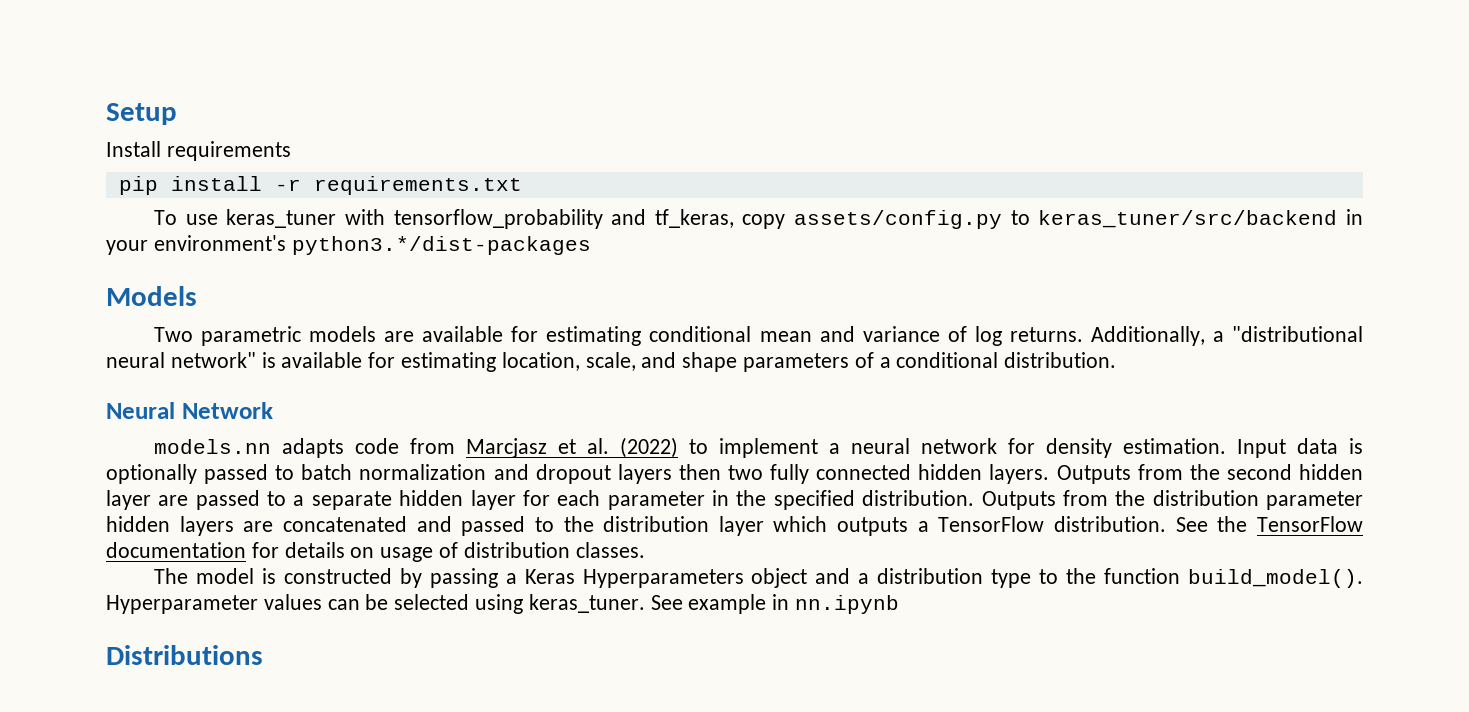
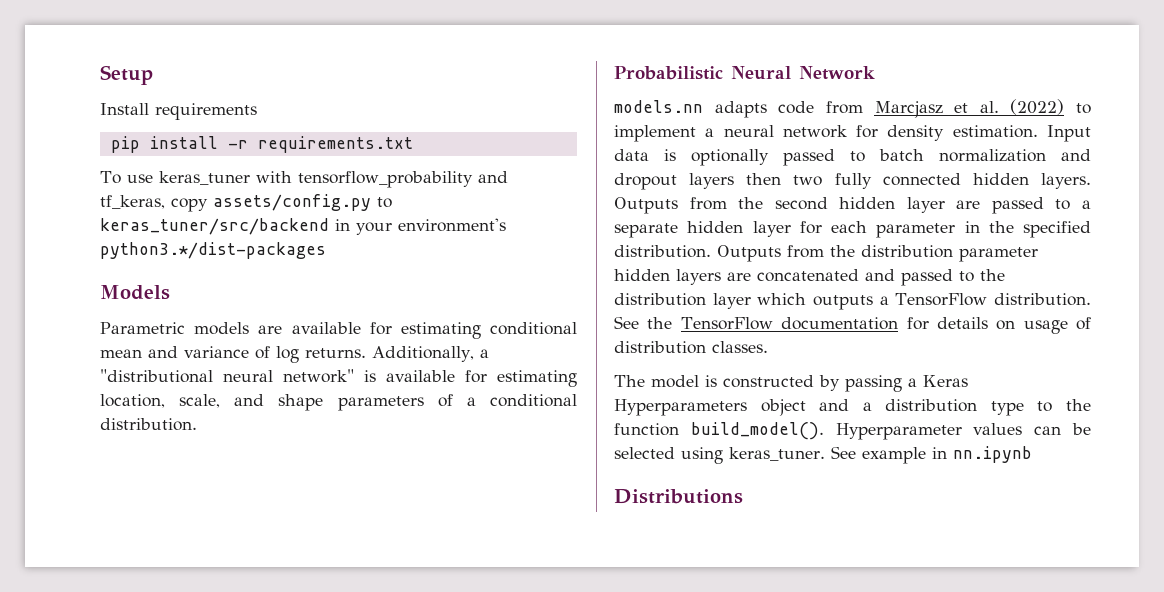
[153,326,302,346] Two parametric -> [100,322,185,334] Parametric
(1117, 360) none -> [614,66,723,80] Probabilistic

